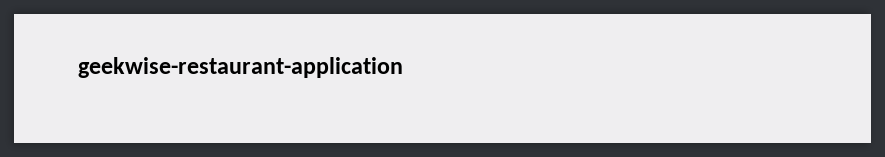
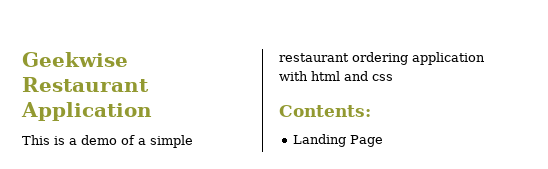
[78,57,403,78] geekwise-restaurant-application -> [22,52,128,67] [22,77,149,92] [21,102,152,121] [22,135,193,148] [279,52,485,65] [279,71,393,81] [279,105,371,117] [292,134,383,147] Geekwise Restaurant Application // This is a demo of a simple restaurant ordering application with html and css // Contents: // Landing Page

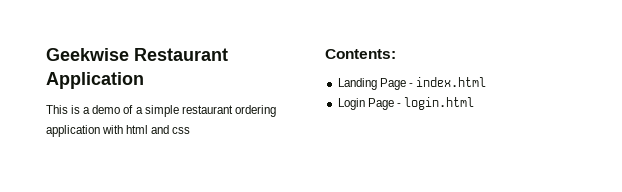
(383, 141) none -> [408,77,486,87] [337,97,474,110] - index.html // Login Page - login.html

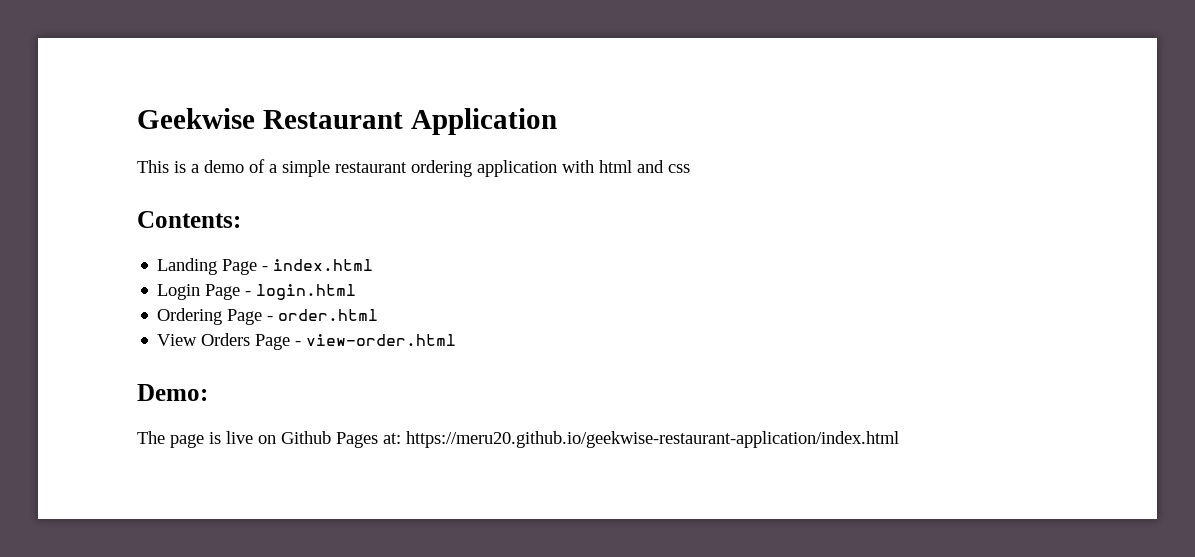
(474, 103) none -> [157,308,379,325] [157,333,457,350] [137,384,208,401] [137,431,899,448] // Ordering Page - order.html // View Orders Page - view-order.html // Demo: // The page is live on Github Pages at: https://meru20.github.io/geekwise-restaurant-application/index.html

